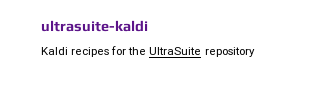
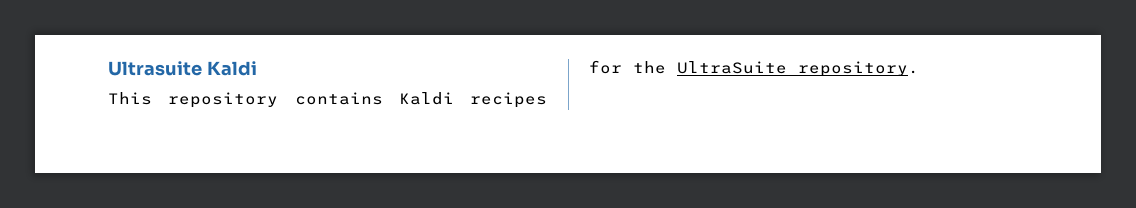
[41,20,148,32] ultrasuite-kaldi // -> [108,61,257,76] [108,92,383,108] Ultrasuite Kaldi // This repository contains
[204,47,255,57] repository -> [798,61,919,77] repository.

